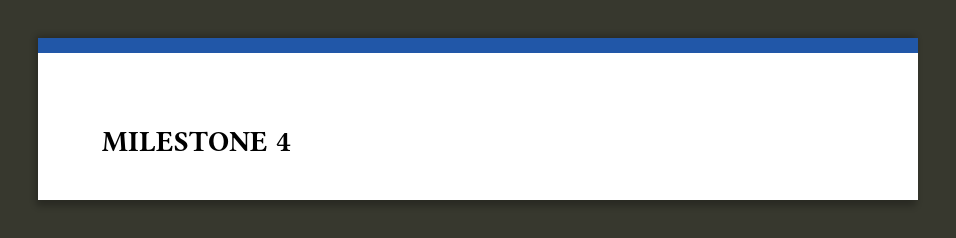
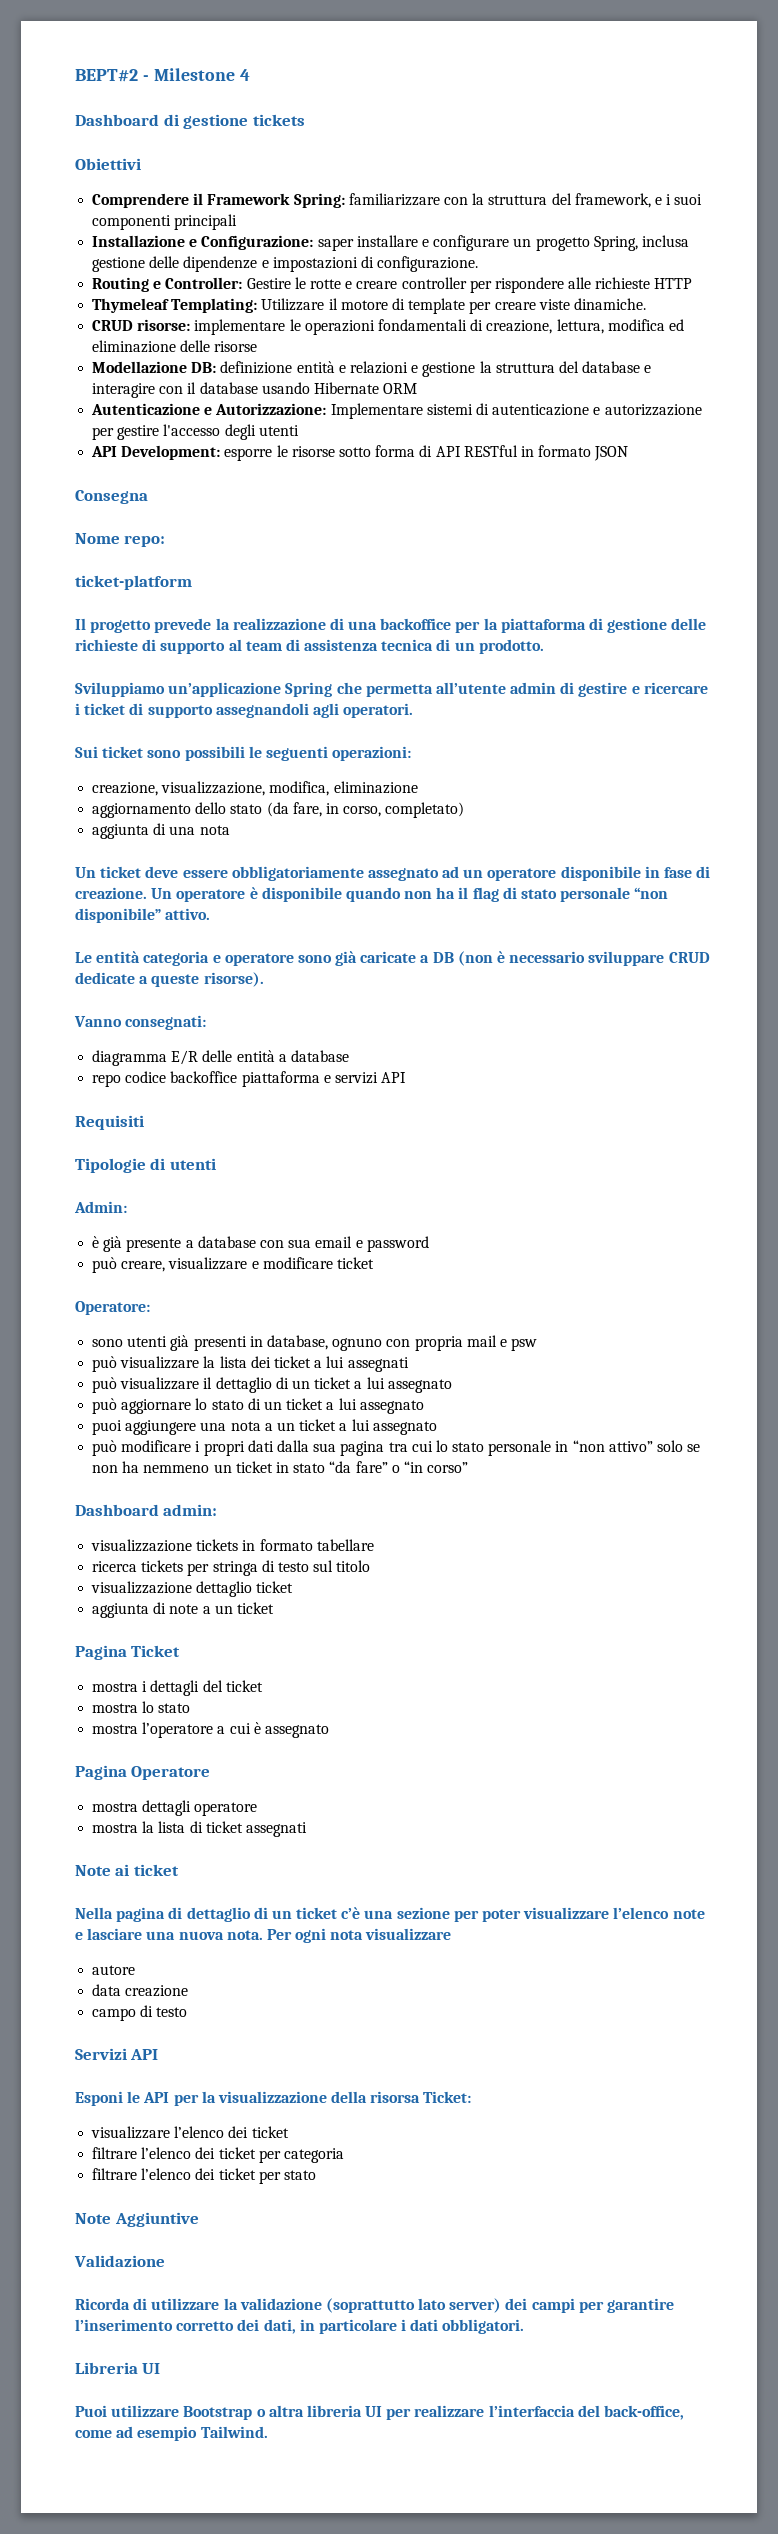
[102,131,291,152] MILESTONE 4 -> [75,68,250,82] [75,114,305,129] [75,158,141,170] [92,193,703,208] [92,214,238,230] [92,235,689,251] [92,256,479,272] [92,277,693,293] [92,298,646,314] [92,319,684,335] [92,340,258,353] [92,361,652,377] [92,382,418,398] [91,403,702,419] [92,424,299,440] [91,445,629,461] [75,490,148,504] [75,533,166,547] [75,575,192,590] [75,618,707,633] [75,639,544,654] [75,682,708,697] [75,703,414,718] [75,746,412,761] [92,781,418,796] [92,802,465,818] [92,823,230,839] [75,866,711,881] [75,887,669,902] [75,908,211,923] [75,951,710,966] [75,972,264,987] [74,1015,207,1030] [92,1050,349,1066] [92,1071,407,1087] [75,1115,144,1130] [75,1158,216,1173] [74,1201,127,1213] [92,1236,429,1252] [92,1257,374,1273] [75,1301,150,1315] [92,1335,538,1351] [92,1356,409,1372] [92,1377,452,1393] [92,1398,424,1414] [92,1419,437,1435] [92,1440,701,1456] [92,1461,469,1473] [75,1504,218,1516] [91,1539,374,1552] [92,1560,371,1576] [91,1581,294,1597] [92,1602,274,1618] [75,1645,181,1660] [92,1680,263,1696] [92,1701,191,1713] [92,1722,329,1738] [75,1765,211,1780] [92,1800,258,1816] [92,1821,307,1837] [75,1864,179,1876] [75,1907,705,1922] [75,1928,452,1943] [92,1965,136,1975] [92,1984,189,1997] [92,2005,188,2021] [75,2048,159,2060] [75,2091,472,2106] [91,2126,289,2139] [92,2147,344,2163] [92,2168,316,2184] [75,2212,199,2227] [74,2255,165,2267] [75,2298,675,2313] [75,2319,525,2334] [75,2362,161,2374] [75,2405,685,2420] [75,2426,268,2441] BEPT#2 - Milestone 4 // Dashboard di gestione tickets // Obiettivi // Comprendere il Framework Spring: familiarizzare con la struttura del framework, e i suoi componenti principali // Installazione e Configurazione: saper installare e configurare un progetto Spring, inclusa gestione delle dipendenze e impostazioni di configurazione. // Routing e Controller: Gestire le rotte e creare controller per rispondere alle richieste HTTP // Thymeleaf Templating: Utilizzare il motore di template per creare viste dinamiche. // CRUD risorse: implementare le operazioni fondamentali di creazione, lettura, modifica ed eliminazione delle risorse // Modellazione DB: definizione entità e relazioni e gestione la struttura del database e interagire con il database usando Hibernate ORM // Autenticazione e Autorizzazione: Implementare sistemi di autenticazione e autorizzazione per gestire l'accesso degli utenti // API Development: esporre le risorse sotto forma di API RESTful in formato JSON // Consegna // Nome repo: // ticket-platform // Il progetto prevede la realizzazione di una backoffice per la piattaforma di gestione delle richieste di supporto al team di assistenza tecnica di un prodotto. // Sviluppiamo un’applicazione Spring che permetta all’utente admin di gestire e ricercare i ticket di supporto assegnandoli agli operatori. // Sui ticket sono possibili le seguenti operazioni: // creazione, visualizzazione, modifica, eliminazione // aggiornamento dello stato (da fare, in corso, completato) // aggiunta di una nota // Un ticket deve essere obbligatoriamente assegnato ad un operatore disponibile in fase di creazione. Un operatore è disponibile quando non ha il flag di stato personale “non disponibile” attivo. // Le entità categoria e operatore sono già caricate a DB (non è necessario sviluppare CRUD dedicate a queste risorse). // Vanno consegnati: // diagramma E/R delle entità a database // repo codice backoffice piattaforma e servizi API // Requisiti // Tipologie di utenti // Admin: // è già presente a database con sua email e password // può creare, visualizzare e modificare ticket // Operatore: // sono utenti già presenti in database, ognuno con propria mail e psw // può visualizzare la lista dei ticket a lui assegnati // può visualizzare il dettaglio di un ticket a lui assegnato // può aggiornare lo stato di un ticket a lui assegnato // puoi aggiungere una nota a un ticket a lui assegnato // può modificare i propri dati dalla sua pagina tra cui lo stato personale in “non attivo” solo se non ha nemmeno un ticket in stato “da fare” o “in corso” // Dashboard admin: // visualizzazione tickets in formato tabellare // ricerca tickets per stringa di testo sul titolo // visualizzazione dettaglio ticket // aggiunta di note a un ticket // Pagina Ticket // mostra i dettagli del ticket // mostra lo stato // mostra l’operatore a cui è assegnato // Pagina Operatore // mostra dettagli operatore // mostra la lista di ticket assegnati // Note ai ticket // Nella pagina di dettaglio di un ticket c’è una sezione per poter visualizzare l’elenco note e lasciare una nuova nota. Per ogni nota visualizzare // autore // data creazione // campo di testo // Servizi API // Esponi le API per la visualizzazione della risorsa Ticket: // visualizzare l’elenco dei ticket // filtrare l’elenco dei ticket per categoria // filtrare l’elenco dei ticket per stato // Note Aggiuntive // Validazione // Ricorda di utilizzare la validazione (soprattutto lato server) dei campi per garantire l’inserimento corretto dei dati, in particolare i dati obbligatori. // Libreria UI // Puoi utilizzare Bootstrap o altra libreria UI per realizzare l’interfaccia del back-office, come ad esempio Tailwind.

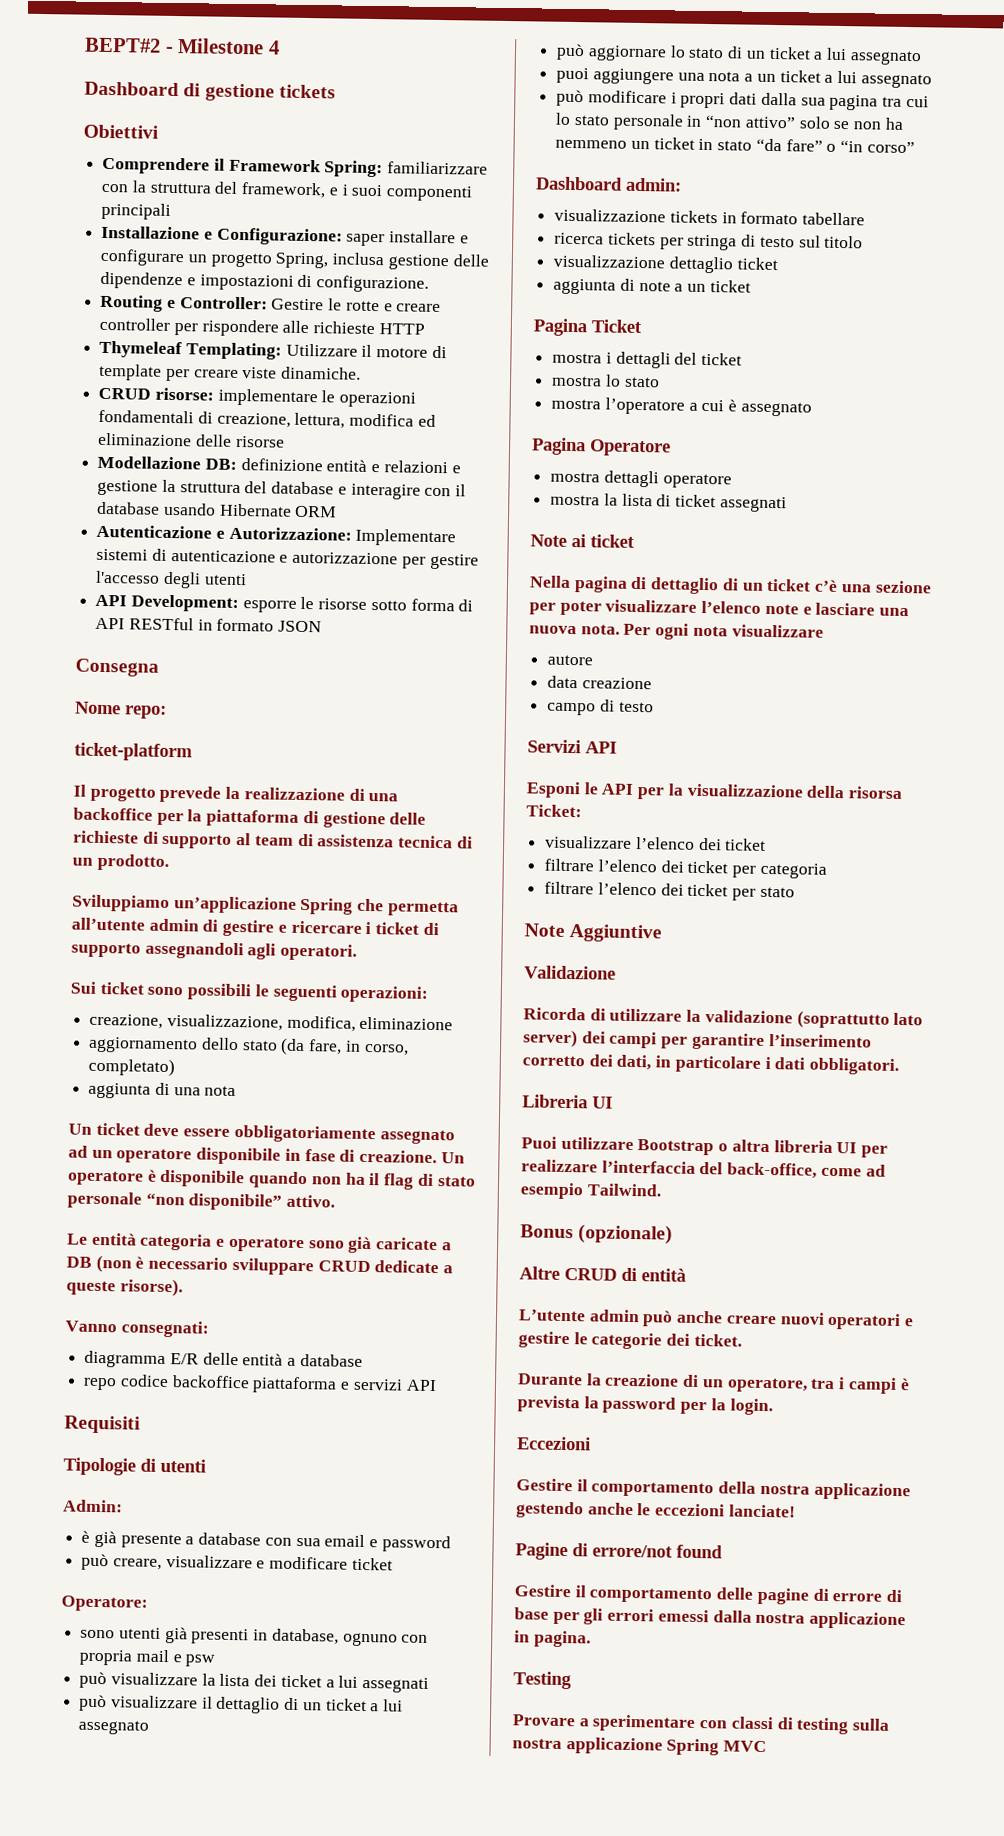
(268, 2432) none -> [520,1224,674,1245] [519,1266,686,1282] [518,1309,915,1331] [518,1331,742,1350] [518,1373,910,1394] [517,1395,773,1416] [517,1436,591,1451] [516,1478,911,1501] [516,1501,796,1519] [515,1542,723,1561] [514,1584,903,1605] [514,1607,907,1630] [514,1630,591,1648] [513,1671,572,1690] [512,1714,891,1735] [512,1737,768,1756] // Bonus (opzionale) // Altre CRUD di entità // L’utente admin può anche creare nuovi operatori e gestire le categorie dei ticket. // Durante la creazione di un operatore, tra i campi è prevista la password per la login. // Eccezioni // Gestire il comportamento della nostra applicazione gestendo anche le eccezioni lanciate! // Pagine di errore/not found // Gestire il comportamento delle pagine di errore di base per gli errori emessi dalla nostra applicazione in pagina. // Testing // Provare a sperimentare con classi di testing sulla nostra applicazione Spring MVC

